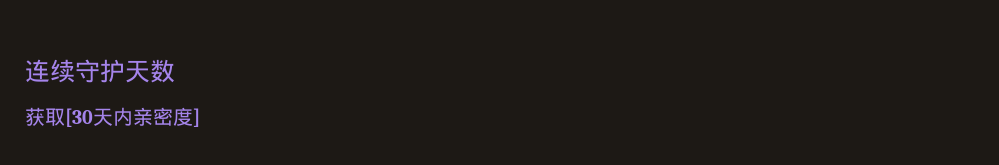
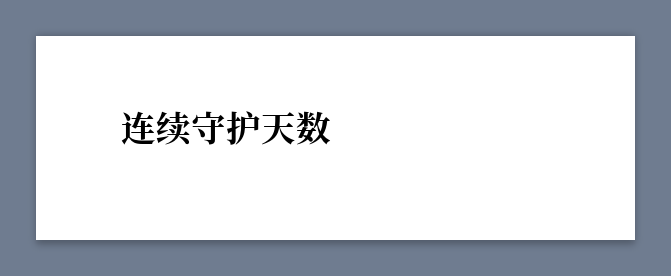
[25,107,200,127] // 获取[30天内亲密度] -> (331, 128) none

